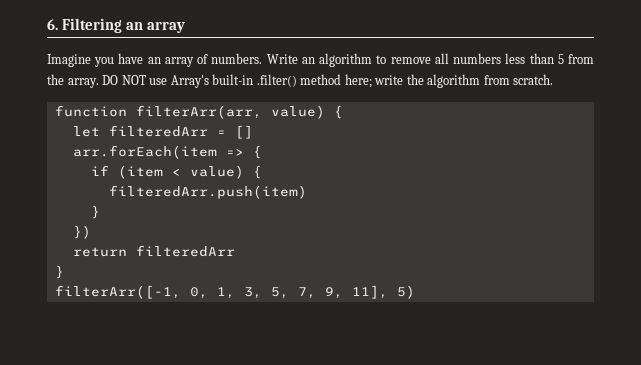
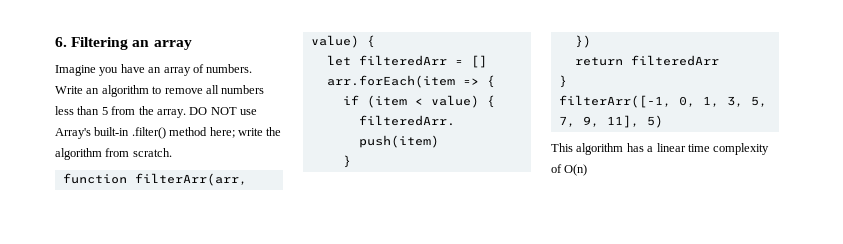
(415, 292) none -> [551,143,770,155] [551,164,588,176] // This algorithm has a linear time complexity of O(n)

